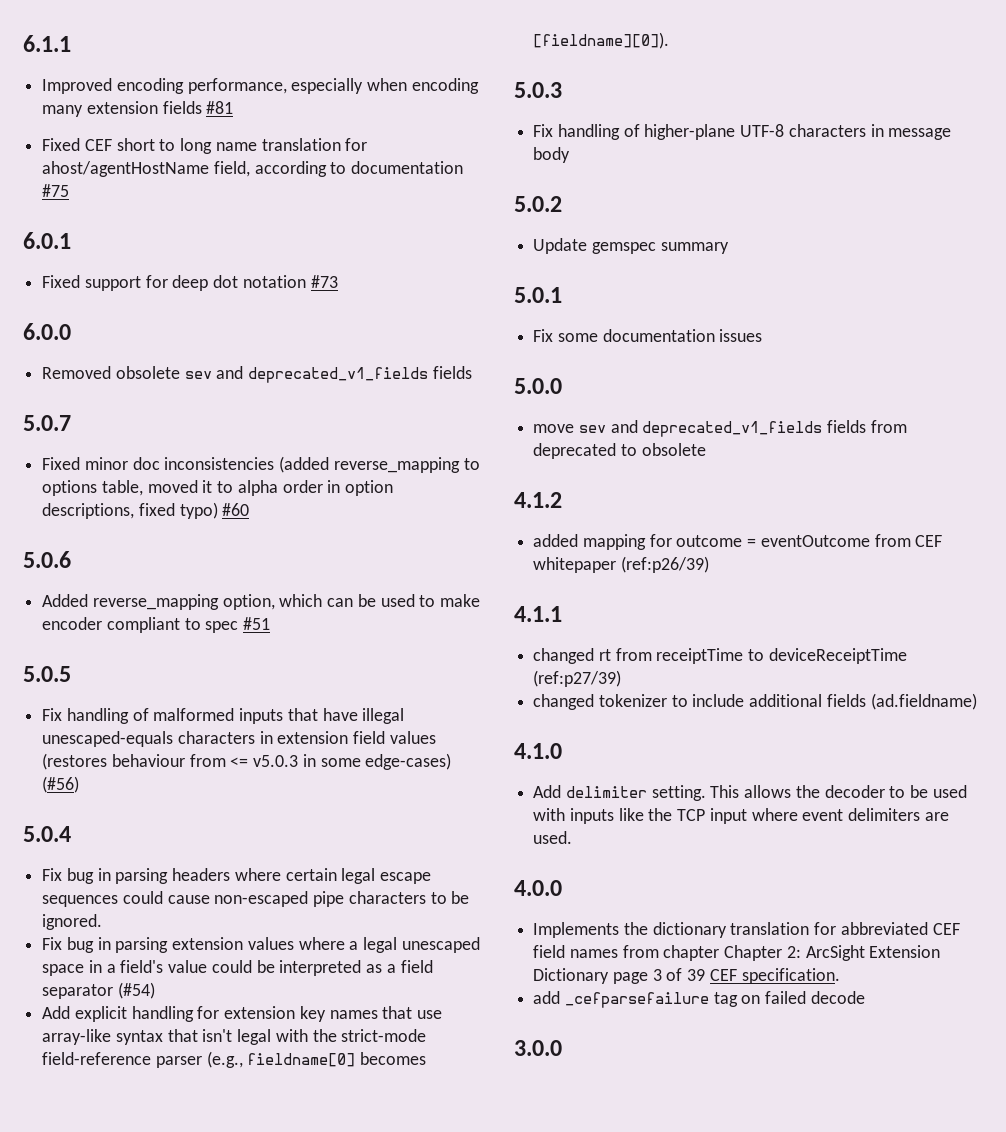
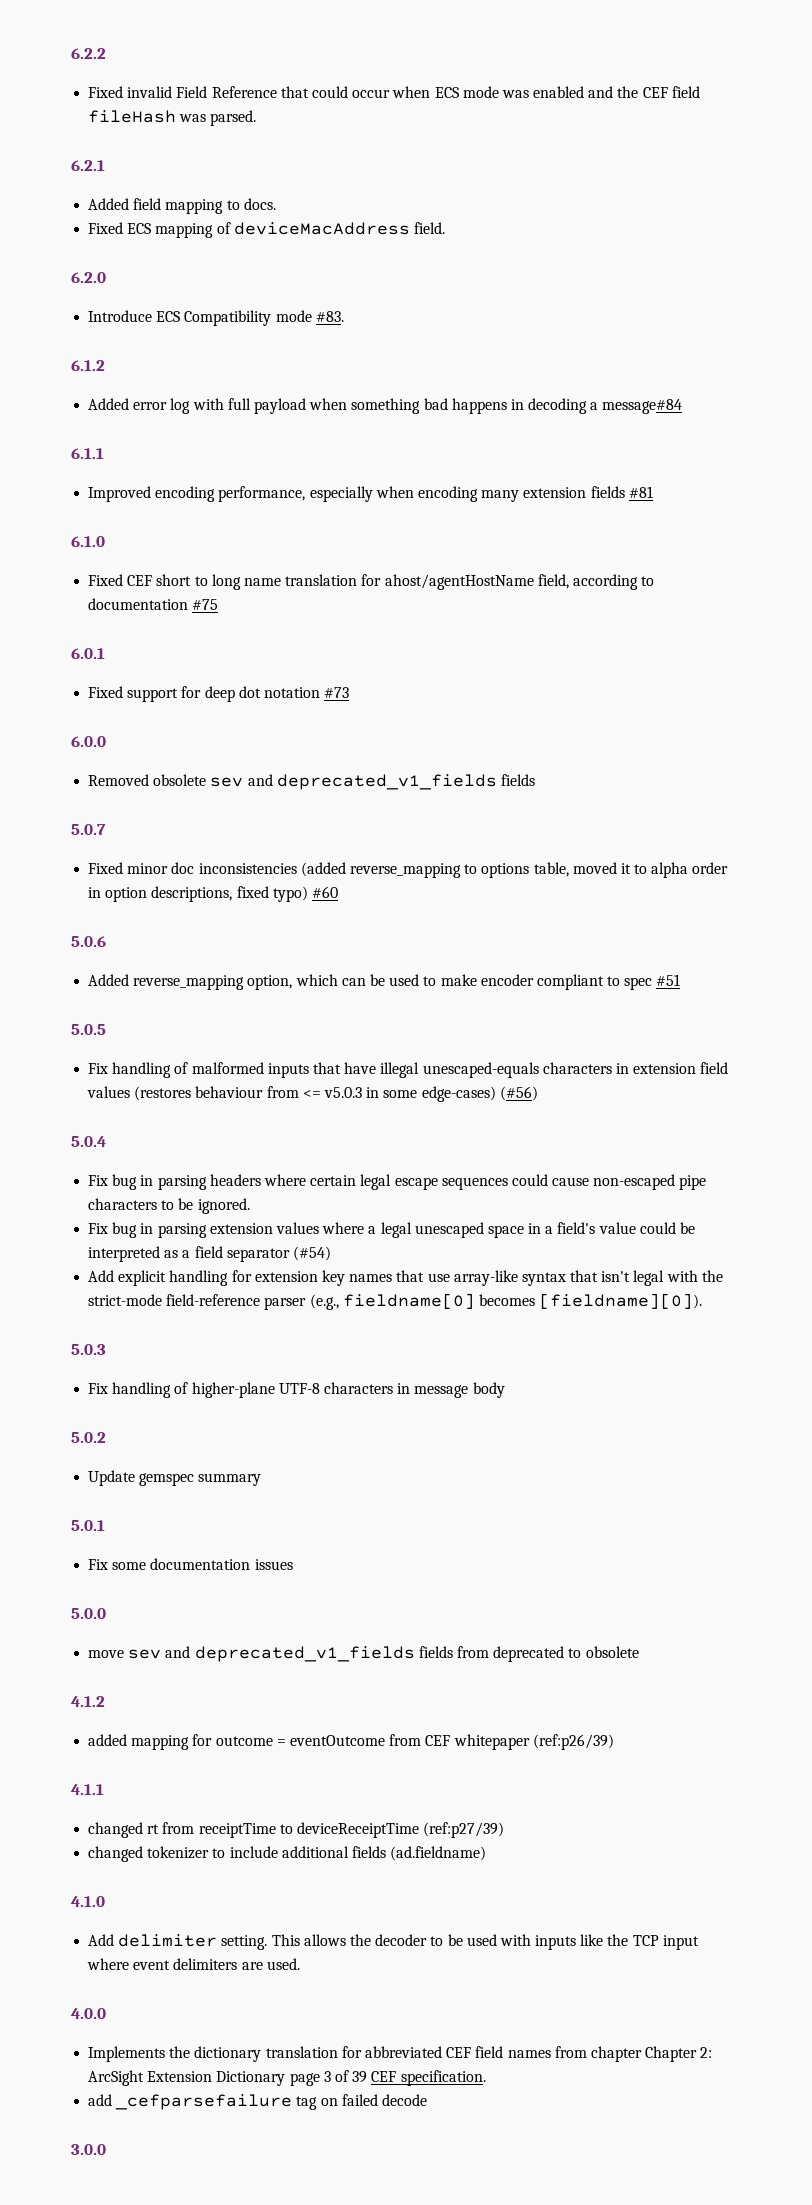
(23, 43) none -> [71,48,106,59] [88,86,700,98] [88,110,257,126] [71,160,105,171] [88,198,276,214] [88,222,445,238] [71,272,106,283] [88,310,344,326] [71,360,105,371] [88,398,683,414] 6.2.2 // Fixed invalid Field Reference that could occur when ECS mode was enabled and the CEF field fileHash was parsed. // 6.2.1 // Added field mapping to docs. // Fixed ECS mapping of deviceMacAddress field. // 6.2.0 // Introduce ECS Compatibility mode #83. // 6.1.2 // Added error log with full payload when something bad happens in decoding a message#84 //
(234, 107) none -> [71,536,105,547] // 6.1.0

